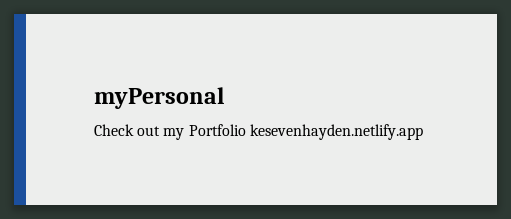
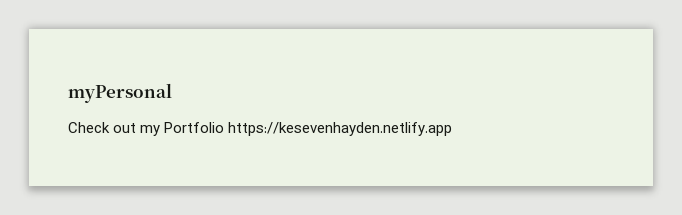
[249,124,423,140] kesevenhayden.netlify.app -> [228,122,453,136] https://kesevenhayden.netlify.app

